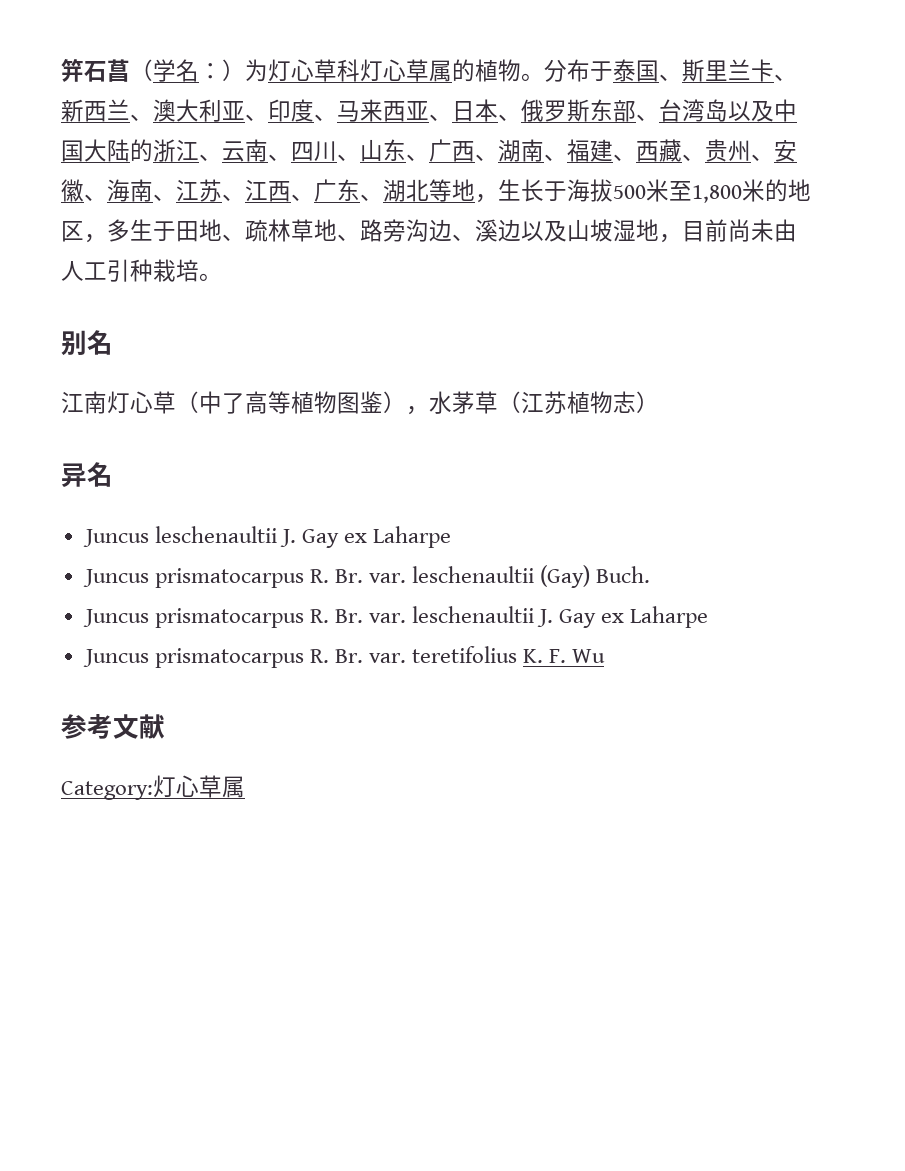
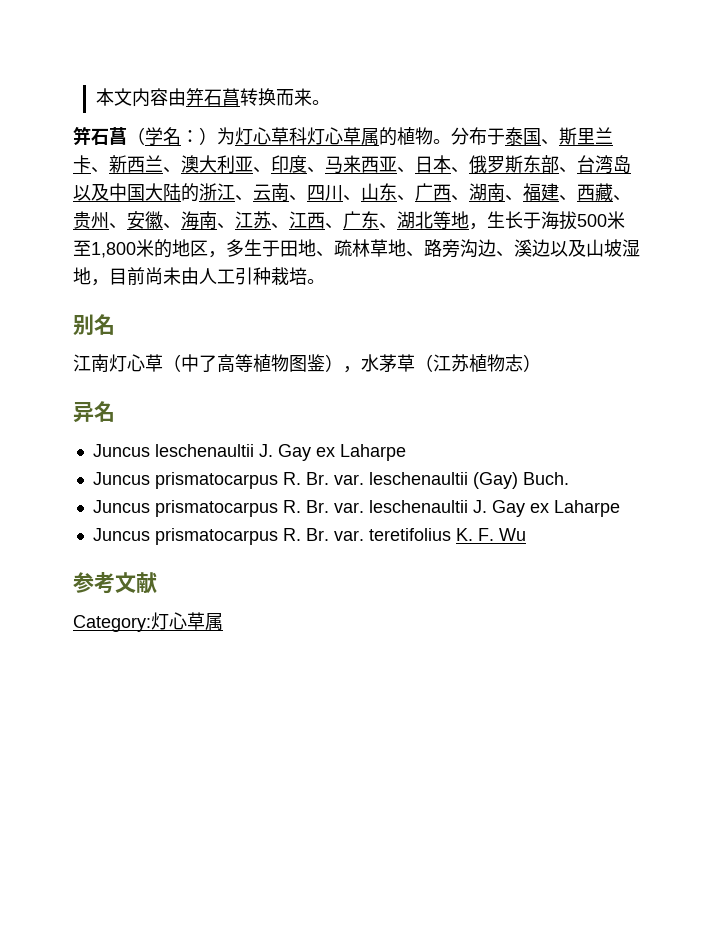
(61, 70) none -> [96,88,331,107] 本文内容由笄石菖转换而来。 //

